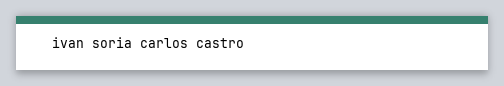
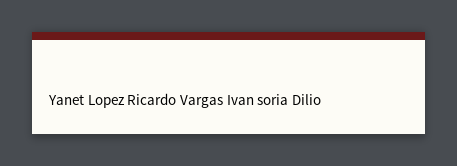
[52,37,244,48] ivan soria carlos castro -> [48,93,321,108] Yanet Lopez Ricardo Vargas Ivan soria Dilio

